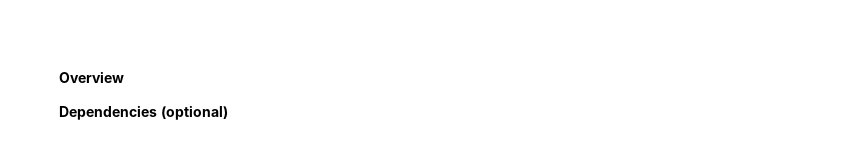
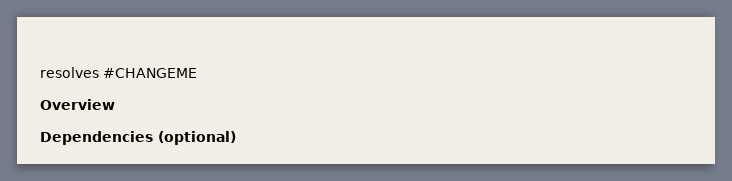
(59, 77) none -> [40,67,197,78] resolves #CHANGEME //

